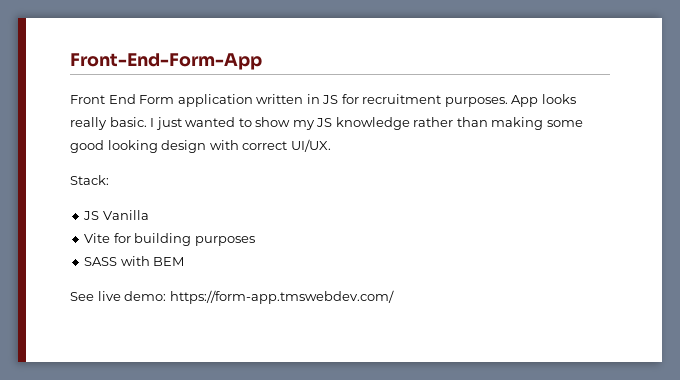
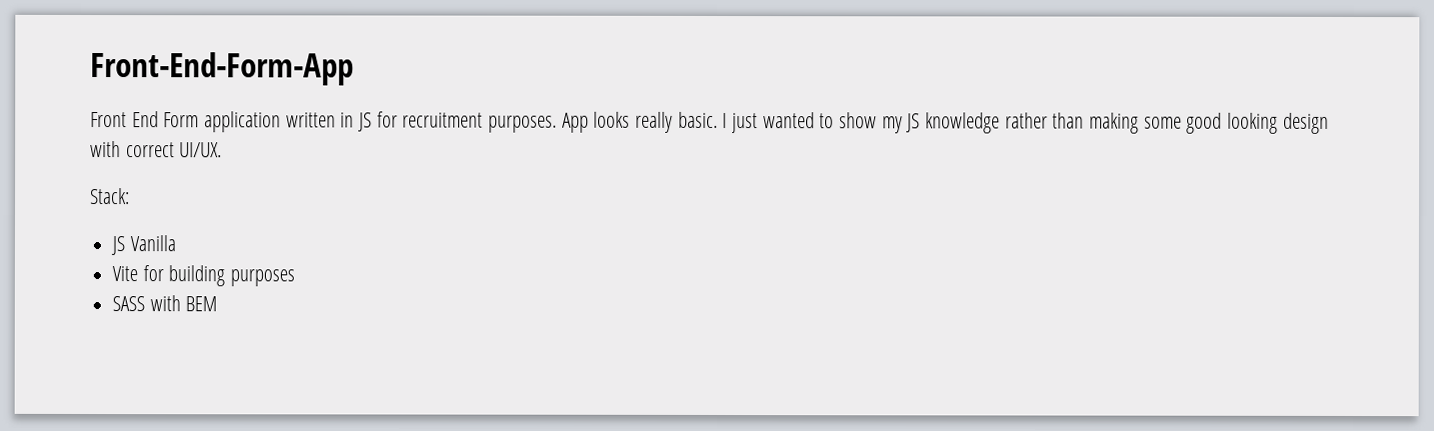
[70,290,394,304] // See live demo: https://form-app.tmswebdev.com/ -> (218, 304) none

